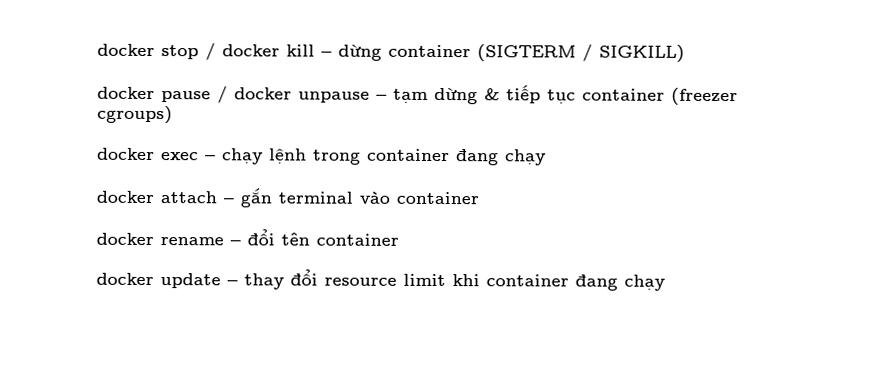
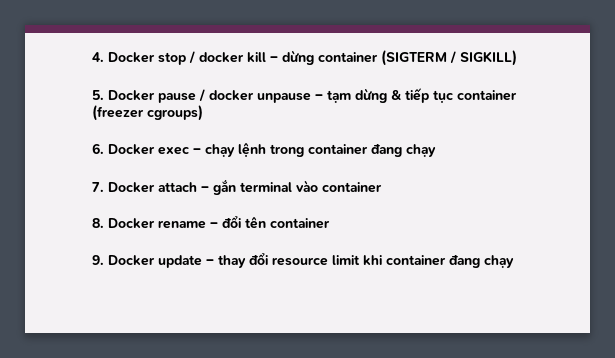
[97,43,155,57] docker -> [92,52,155,63] 4. Docker
[97,86,155,100] docker -> [92,90,155,101] 5. Docker
[97,147,155,161] docker -> [92,143,155,155] 6. Docker
[96,190,154,204] docker -> [92,182,155,193] 7. Docker
[96,232,154,246] docker -> [92,218,155,229] 8. Docker
[96,272,154,286] docker -> [92,255,155,266] 9. Docker

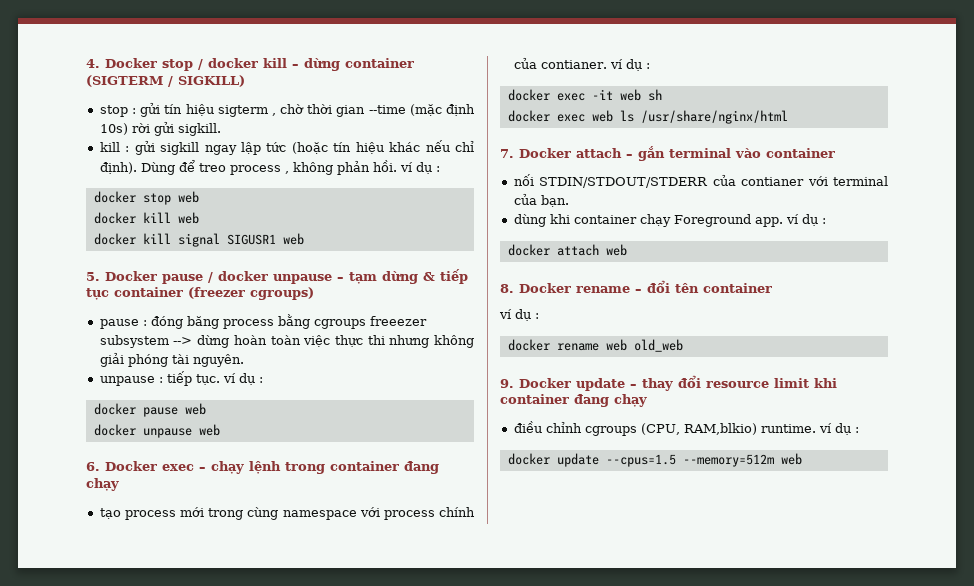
(517, 58) none -> [99,102,475,117] [99,121,221,136] [99,140,474,155] [99,159,440,175] [93,191,199,205] [93,212,199,224] [93,233,304,247] // stop : gửi tín hiệu sigterm , chờ thời gian --time (mặc định 10s) rời gửi sigkill. // kill : gửi sigkill ngay lập tức (hoặc tín hiệu khác nếu chỉ định). Dùng để treo process , không phản hồi. ví dụ : // docker stop web // docker kill web // docker kill signal SIGUSR1 web
(203, 113) none -> [99,314,427,329] [99,335,475,348] [99,352,244,367] [99,371,263,386] [93,403,206,417] [93,424,220,438] // pause : đóng băng process bằng cgroups freeezer subsystem --> dừng hoàn toàn việc thực thi nhưng không giải phóng tài nguyên. // unpause : tiếp tục. ví dụ : // docker pause web // docker unpause web
(436, 150) none -> [99,507,475,520] [513,57,650,71] [507,89,662,101] [507,110,788,124] // tạo process mới trong cùng namespace với process chính của contianer. ví dụ : // docker exec -it web sh // docker exec web ls /usr/share/nginx/html
(382, 187) none -> [513,174,888,188] [513,193,569,207] [513,214,826,227] [507,244,627,256] // nối STDIN/STDOUT/STDERR của contianer với terminal của bạn. // dùng khi container chạy Foreground app. ví dụ : // docker attach web
(330, 223) none -> [499,309,539,321] [507,339,683,352] // ví dụ : // docker rename web old_web
(514, 261) none -> [513,421,859,436] [507,453,802,467] // điều chỉnh cgroups (CPU, RAM,blkio) runtime. ví dụ : // docker update --cpus=1.5 --memory=512m web

